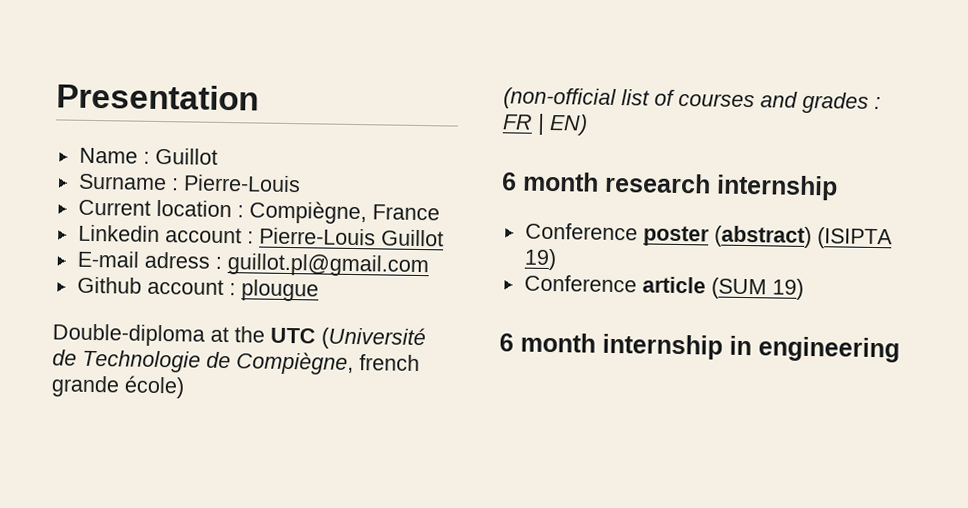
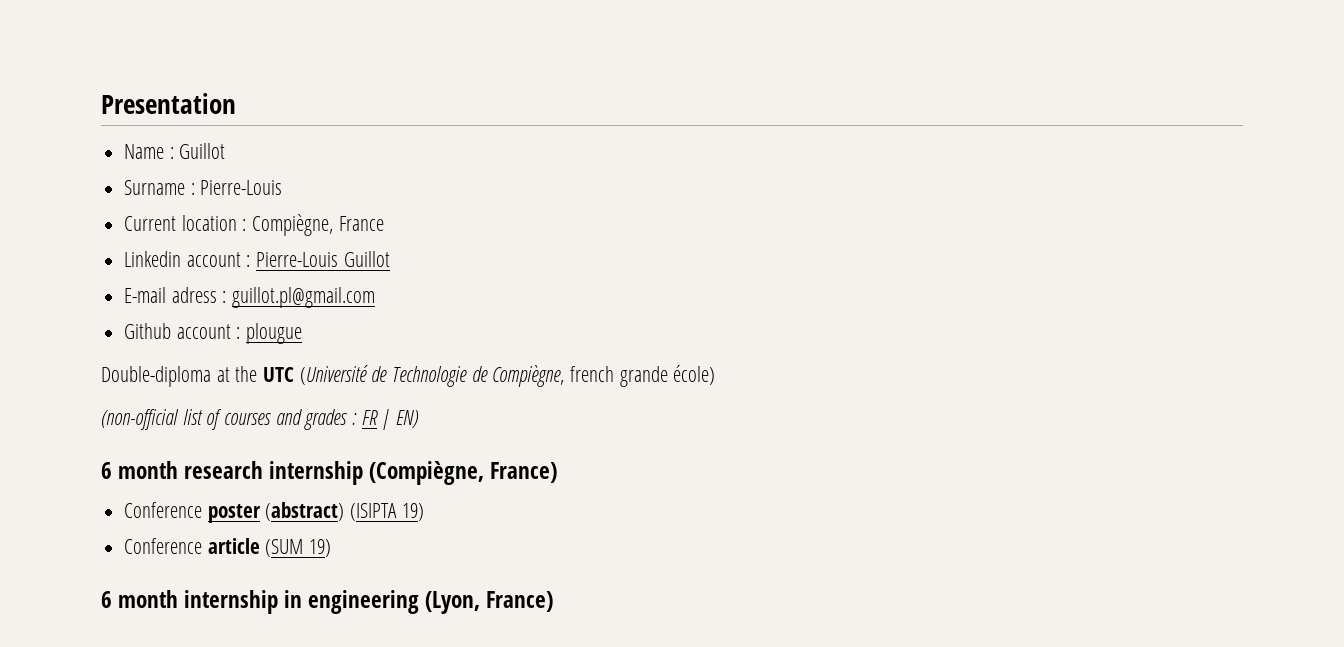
(838, 187) none -> [369,461,558,485] (Compiègne, France)
(900, 349) none -> [425,591,554,614] (Lyon, France)

